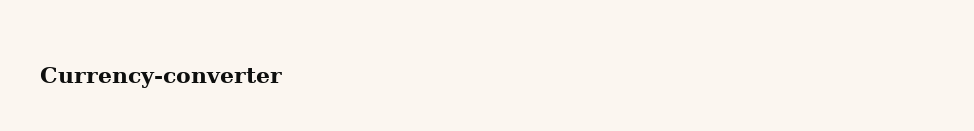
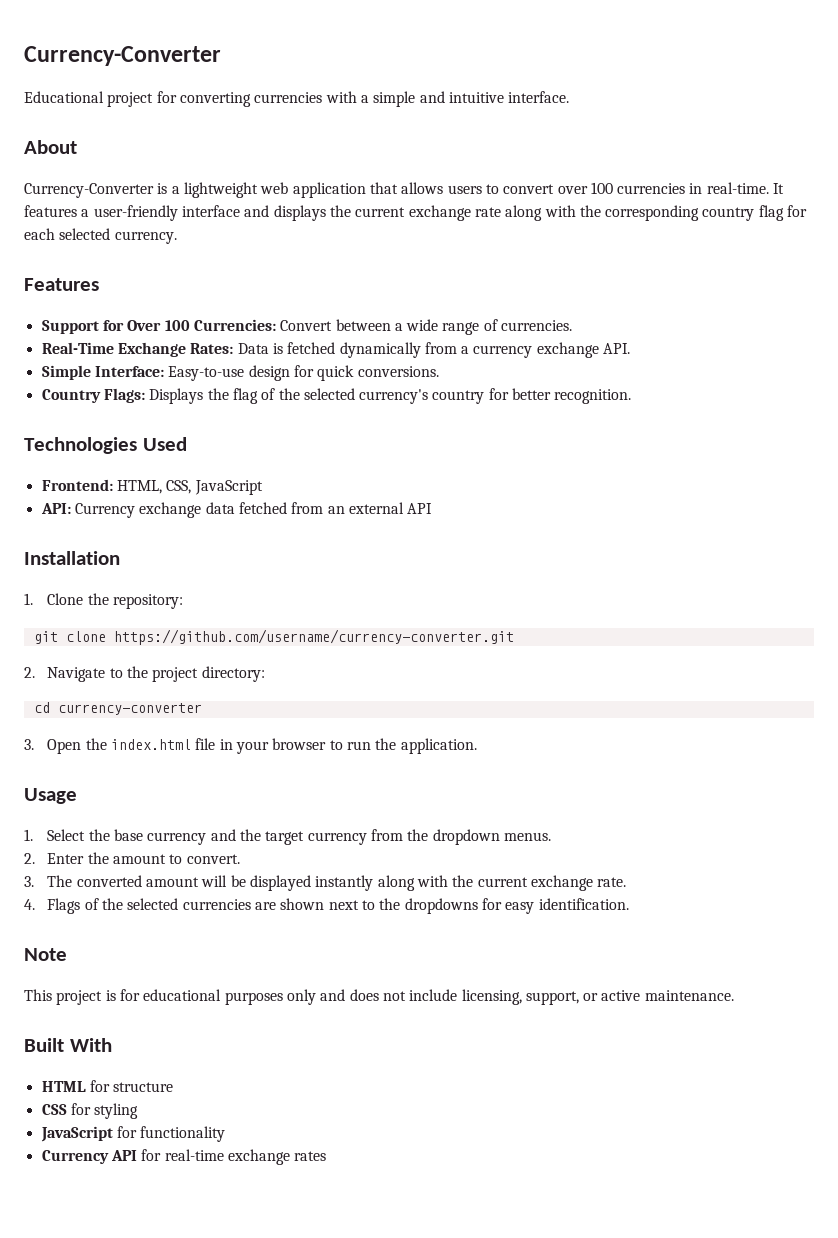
[40,67,282,88] Currency-converter -> [24,46,221,66] [24,91,570,107] [24,140,77,154] [24,182,785,198] [24,205,808,221] [24,228,177,244] [24,278,99,291] [41,319,573,335] [41,342,631,358] [41,365,439,381] [41,388,632,404] [24,437,187,454] [41,479,263,495] [40,502,433,518] [24,551,120,565] [24,593,184,609] [33,629,514,645] [24,666,265,682] [33,702,202,715] [24,738,477,754] [24,788,77,804] [24,829,551,845] [24,852,240,864] [24,875,627,891] [24,898,629,914] [24,948,67,961] [24,989,734,1005] [24,1038,112,1052] [41,1080,174,1092] [41,1103,139,1119] [40,1126,226,1142] [41,1149,327,1165] Currency-Converter // Educational project for converting currencies with a simple and intuitive interface. // About // Currency-Converter is a lightweight web application that allows users to convert over 100 currencies in real-time. It features a user-friendly interface and displays the current exchange rate along with the corresponding country flag for each selected currency. // Features // Support for Over 100 Currencies: Convert between a wide range of currencies. // Real-Time Exchange Rates: Data is fetched dynamically from a currency exchange API. // Simple Interface: Easy-to-use design for quick conversions. // Country Flags: Displays the flag of the selected currency's country for better recognition. // Technologies Used // Frontend: HTML, CSS, JavaScript // API: Currency exchange data fetched from an external API // Installation // 1. Clone the repository: // git clone https://github.com/username/currency-converter.git // 2. Navigate to the project directory: // cd currency-converter // 3. Open the index.html file in your browser to run the application. // Usage // 1. Select the base currency and the target currency from the dropdown menus. // 2. Enter the amount to convert. // 3. The converted amount will be displayed instantly along with the current exchange rate. // 4. Flags of the selected currencies are shown next to the dropdowns for easy identification. // Note // This project is for educational purposes only and does not include licensing, support, or active maintenance. // Built With // HTML for structure // CSS for styling // JavaScript for functionality // Currency API for real-time exchange rates

